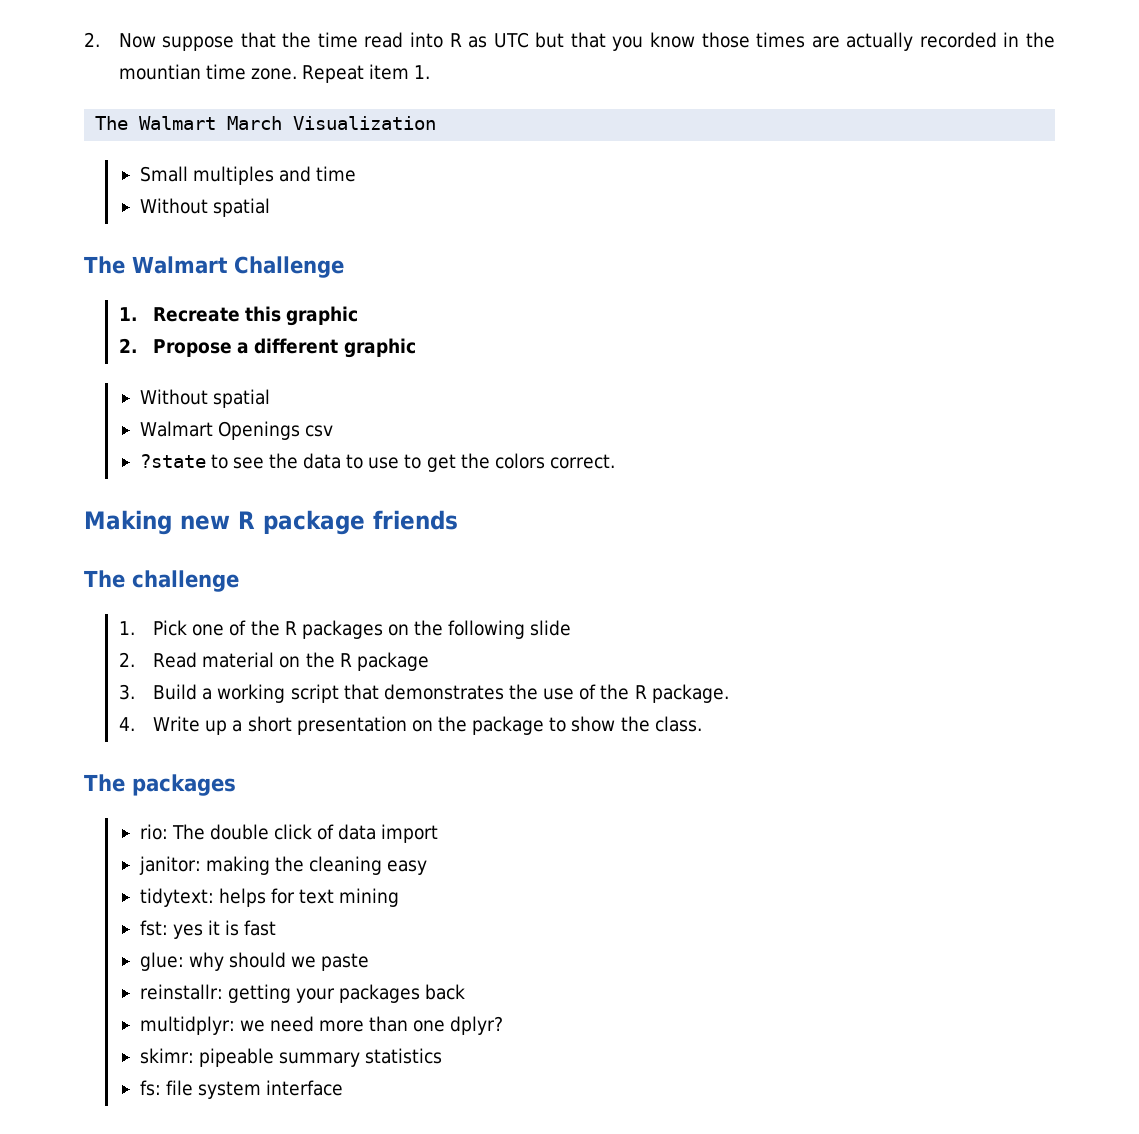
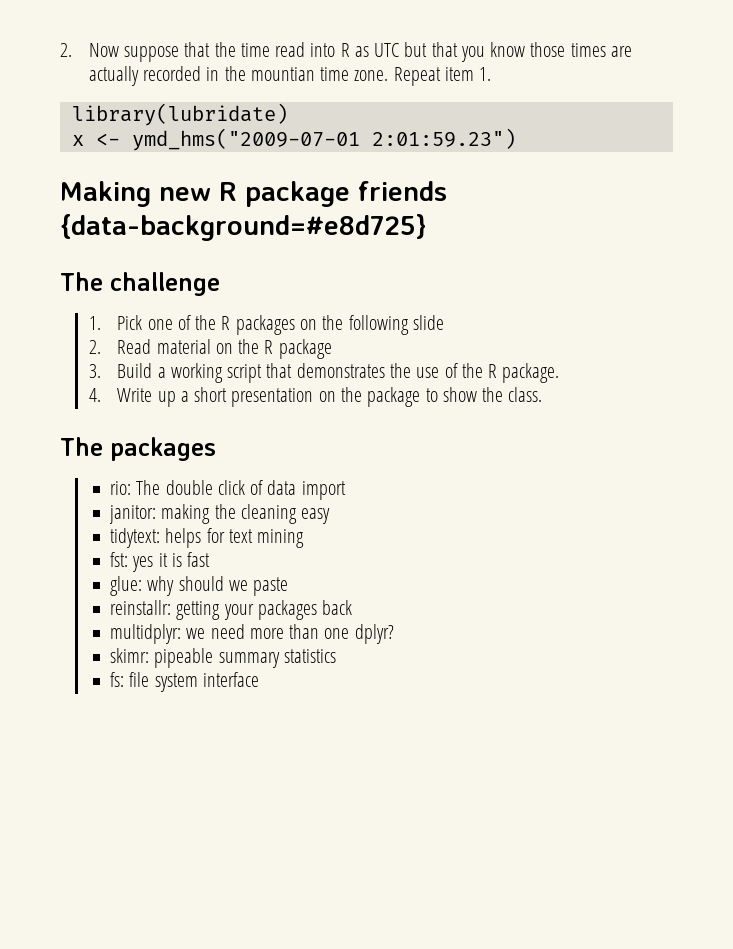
[95,116,437,130] [139,166,356,185] [139,198,270,217] [84,256,344,278] [118,306,359,326] [118,338,416,358] [139,389,270,408] [139,421,333,440] [139,453,615,472] The Walmart March Visualization // Small multiples and time // Without spatial // The Walmart Challenge // 1. Recreate this graphic // 2. Propose a different graphic // Without spatial // Walmart Openings csv // ?state to see the data to use to get the colors correct. -> [71,103,288,126] [71,128,516,151] library(lubridate) // x <- ymd_hms("2009-07-01 2:01:59.23")
(458, 520) none -> [60,214,426,241] {data-background=#e8d725}

